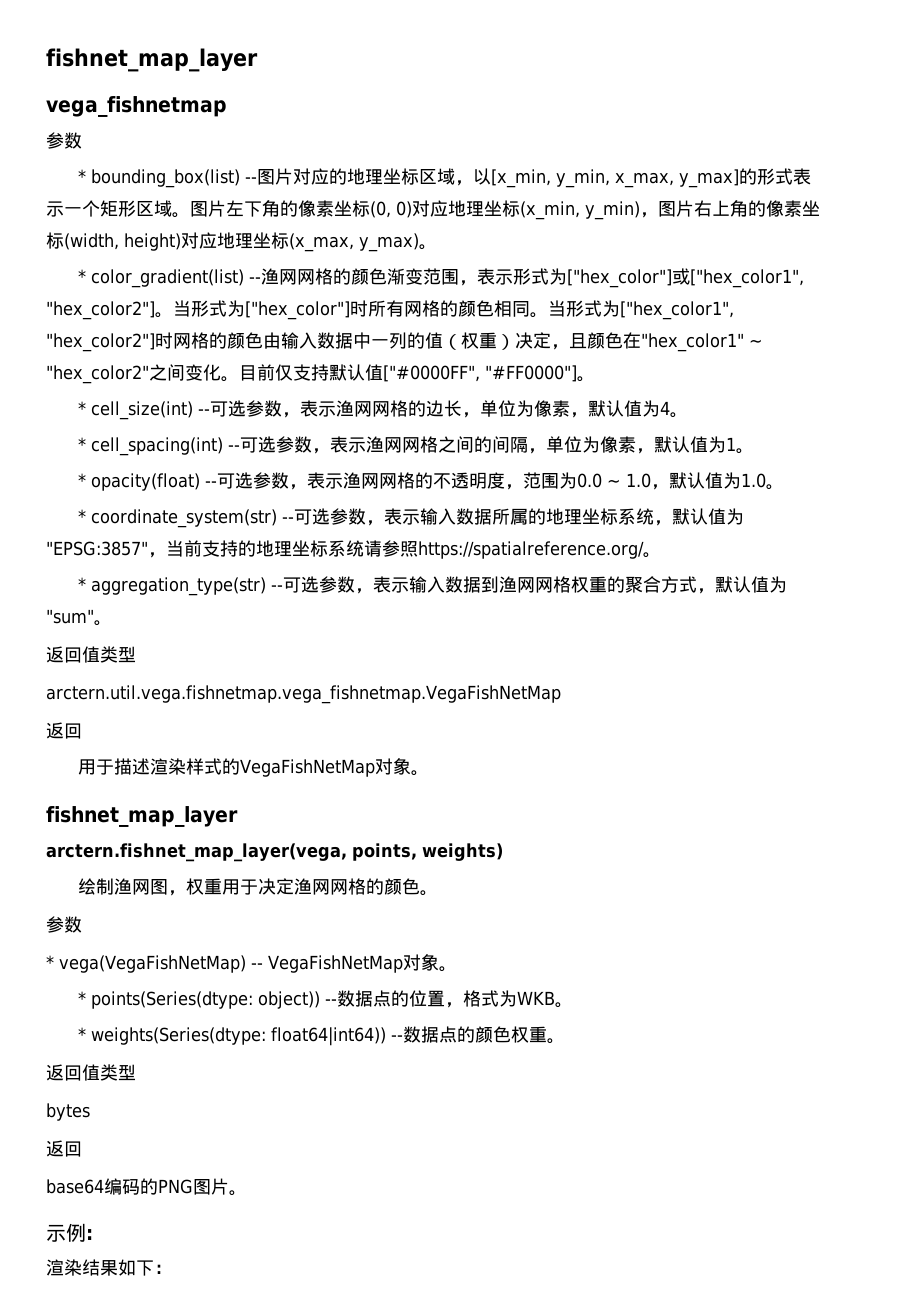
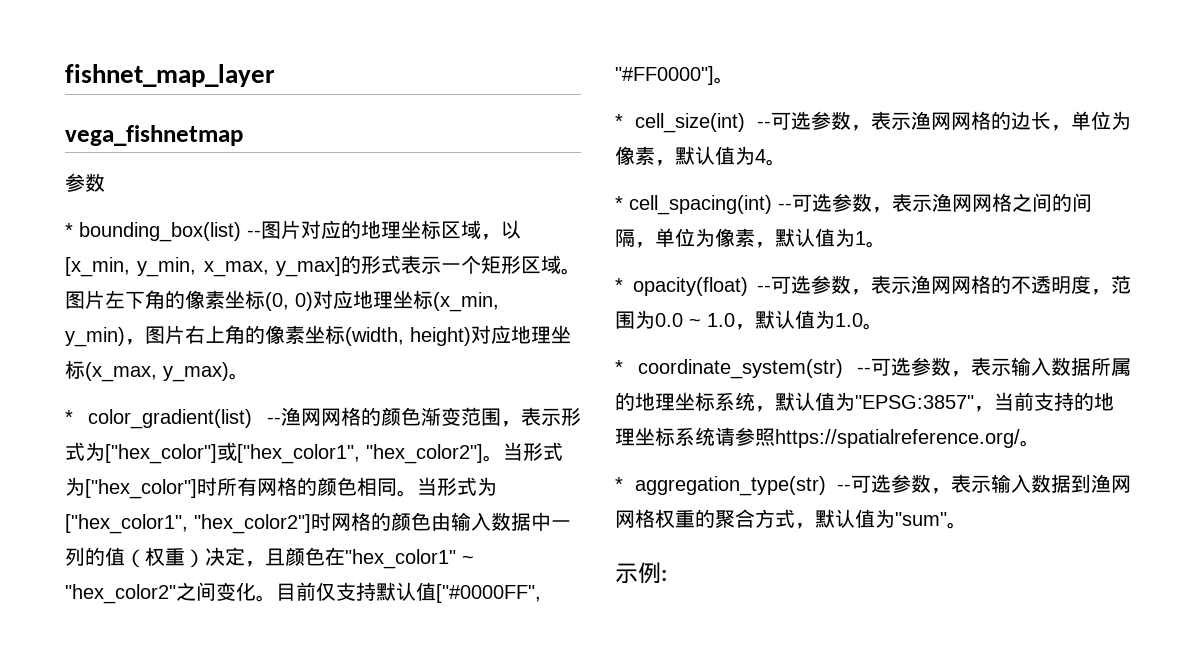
[46,646,136,663] [46,685,561,704] [46,722,82,739] [77,758,429,777] [46,806,238,827] [46,843,503,862] [77,878,438,896] [46,916,82,933] [46,954,457,973] [77,990,573,1009] [77,1026,565,1046] [46,1064,136,1081] [46,1103,90,1121] [46,1140,82,1157] [46,1178,247,1196] // 返回值类型 // arctern.util.vega.fishnetmap.vega_fishnetmap.VegaFishNetMap // 返回 // 用于描述渲染样式的VegaFishNetMap对象。 // fishnet_map_layer // arctern.fishnet_map_layer(vega, points, weights) // 绘制渔网图，权重用于决定渔网网格的颜色。 // 参数 // * vega(VegaFishNetMap) -- VegaFishNetMap对象。 // * points(Series(dtype: object)) --数据点的位置，格式为WKB。 // * weights(Series(dtype: float64|int64)) --数据点的颜色权重。 // 返回值类型 // bytes // 返回 // base64编码的PNG图片。 -> (967, 525) none
[46,1259,172,1276] // 渲染结果如下： -> (667, 575) none

